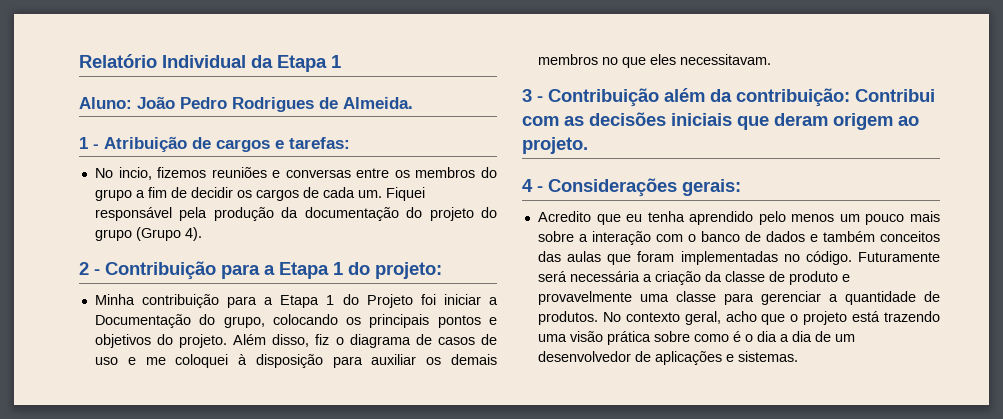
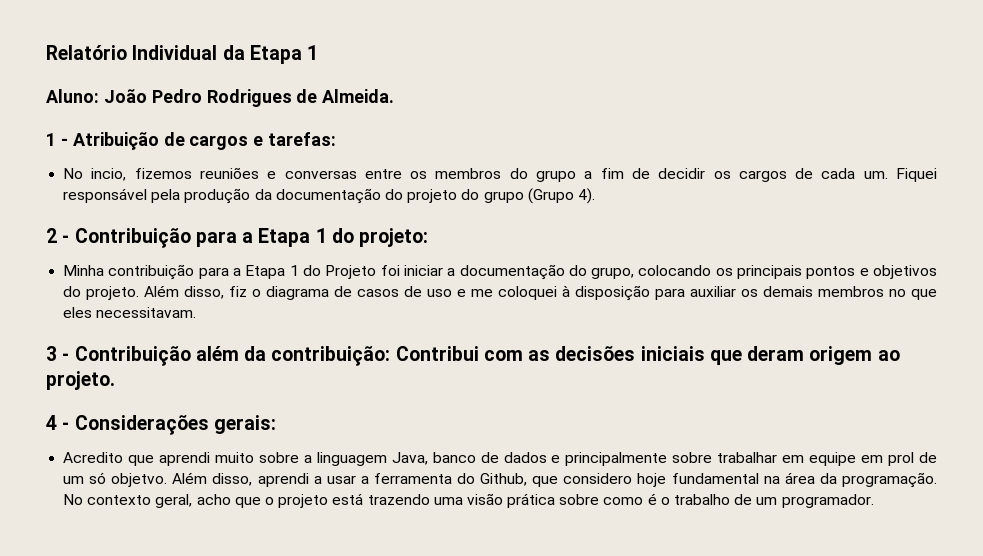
[94,314,191,328] Documentação -> [459,264,565,280] documentação
[626,211,941,225] [537,231,940,245] [537,251,940,265] [537,271,850,285] [537,291,940,305] [537,311,598,325] eu tenha aprendido pelo menos um pouco mais sobre a interação com o banco de dados e também conceitos das aulas que foram implementadas no código. Futuramente será necessária a criação da classe de produto e provavelmente uma classe para gerenciar a quantidade de produtos. -> [158,452,938,466] [63,472,937,488] aprendi muito sobre a linguagem Java, banco de dados e principalmente sobre trabalhar em equipe em prol de um só objetvo. Além disso, aprendi a usar a ferramenta do Github, que considero hoje fundamental na área da programação.
[756,331,855,342] [537,351,798,365] dia a dia de um desenvolvedor de aplicações e sistemas. -> [674,494,874,508] trabalho de um programador.

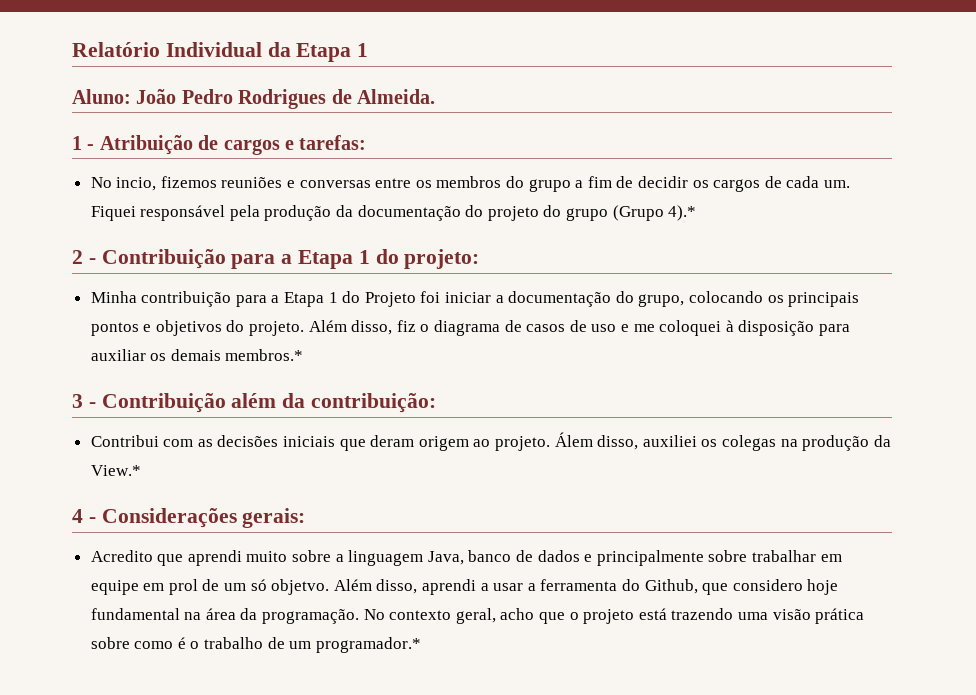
[577,188,595,204] 4). -> [668,205,697,221] 4).*
[818,286,937,300] [63,307,197,318] membros no que eles necessitavam. -> [225,349,304,361] membros.*
(391, 356) none -> (437, 403) //
(115, 380) none -> [554,432,891,451] [90,465,141,476] Álem disso, auxiliei os colegas na produção da View.*
[781,494,874,508] programador. -> [315,637,421,653] programador.*

